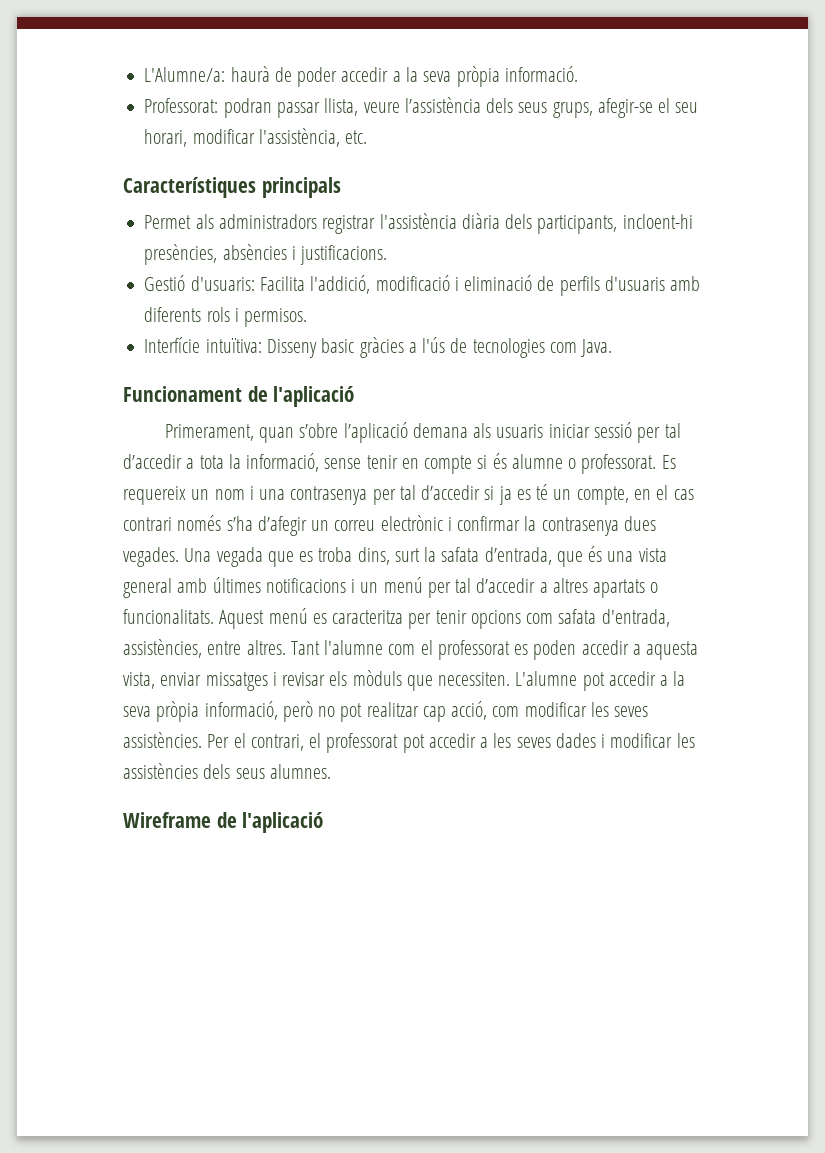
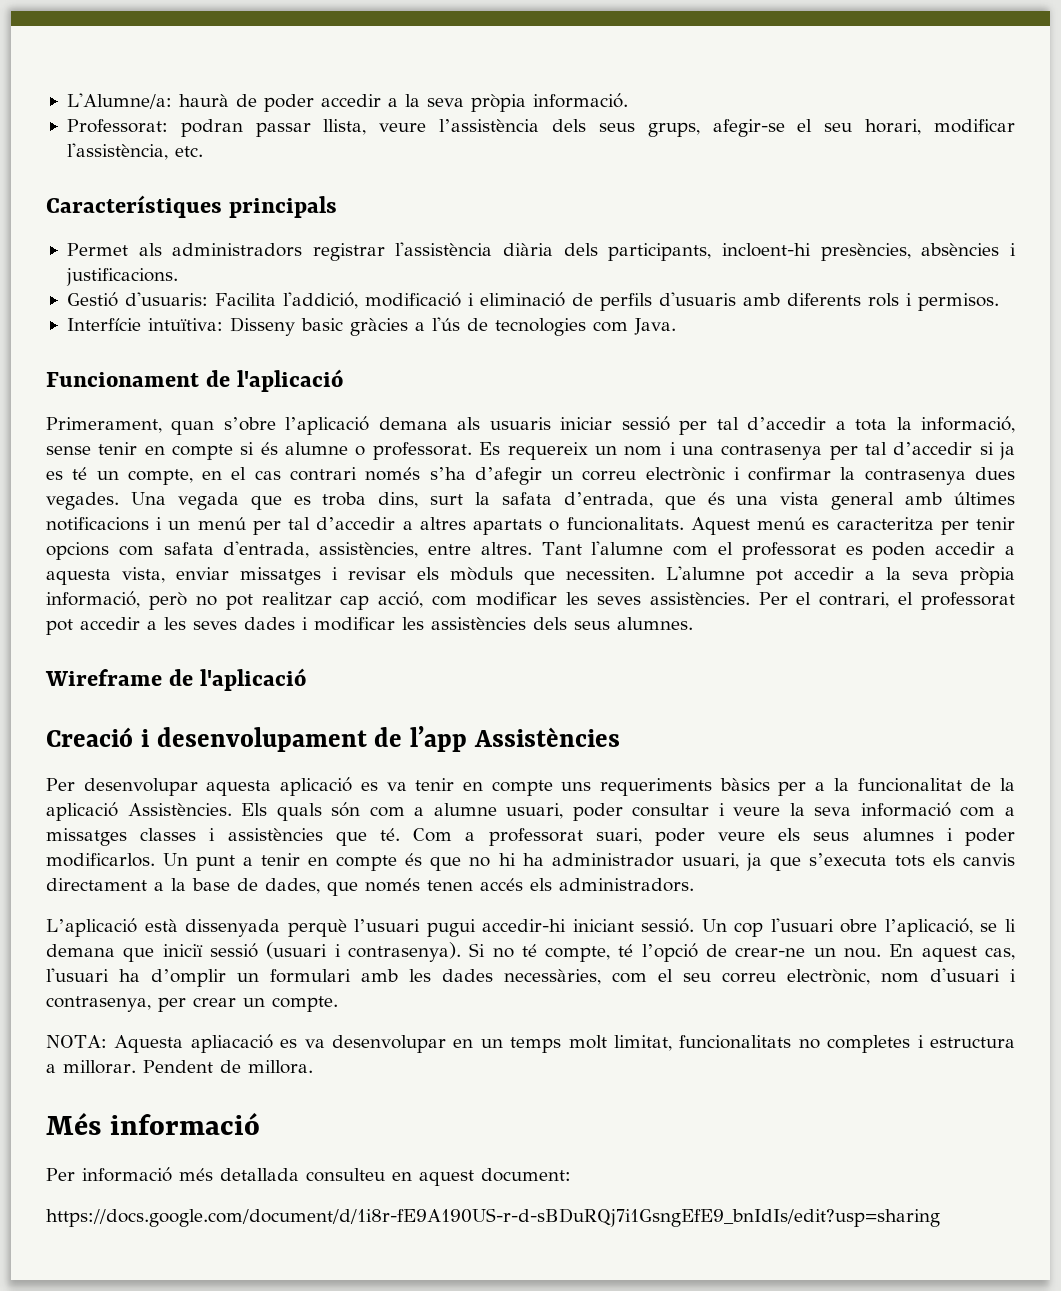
(324, 822) none -> [46,726,621,752] [46,777,1016,796] [46,802,1015,821] [46,828,1015,846] [46,853,1015,871] [46,878,694,896] [46,918,1016,937] [46,942,1015,962] [46,968,1016,987] [46,996,338,1012] [46,1034,1015,1053] [46,1060,313,1074] [46,1112,260,1135] [46,1167,571,1186] [46,1208,940,1227] // Creació i desenvolupament de l’app Assistències // Per desenvolupar aquesta aplicació es va tenir en compte uns requeriments bàsics per a la funcionalitat de la aplicació Assistències. Els quals són com a alumne usuari, poder consultar i veure la seva informació com a missatges classes i assistències que té. Com a professorat suari, poder veure els seus alumnes i poder modificarlos. Un punt a tenir en compte és que no hi ha administrador usuari, ja que s’executa tots els canvis directament a la base de dades, que només tenen accés els administradors. // L’aplicació està dissenyada perquè l’usuari pugui accedir-hi iniciant sessió. Un cop l'usuari obre l’aplicació, se li demana que iniciï sessió (usuari i contrasenya). Si no té compte, té l’opció de crear-ne un nou. En aquest cas, l'usuari ha d’omplir un formulari amb les dades necessàries, com el seu correu electrònic, nom d'usuari i contrasenya, per crear un compte. // NOTA: Aquesta apliacació es va desenvolupar en un temps molt limitat, funcionalitats no completes i estructura a millorar. Pendent de millora. // Més informació // Per informació més detallada consulteu en aquest document: // https://docs.google.com/document/d/1i8r-fE9A190US-r-d-sBDuRQj7i1GsngEfE9_bnIdIs/edit?usp=sharing

